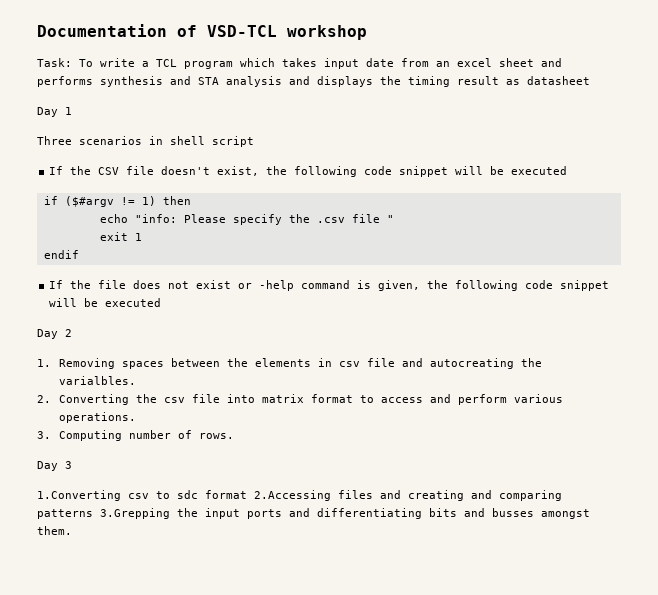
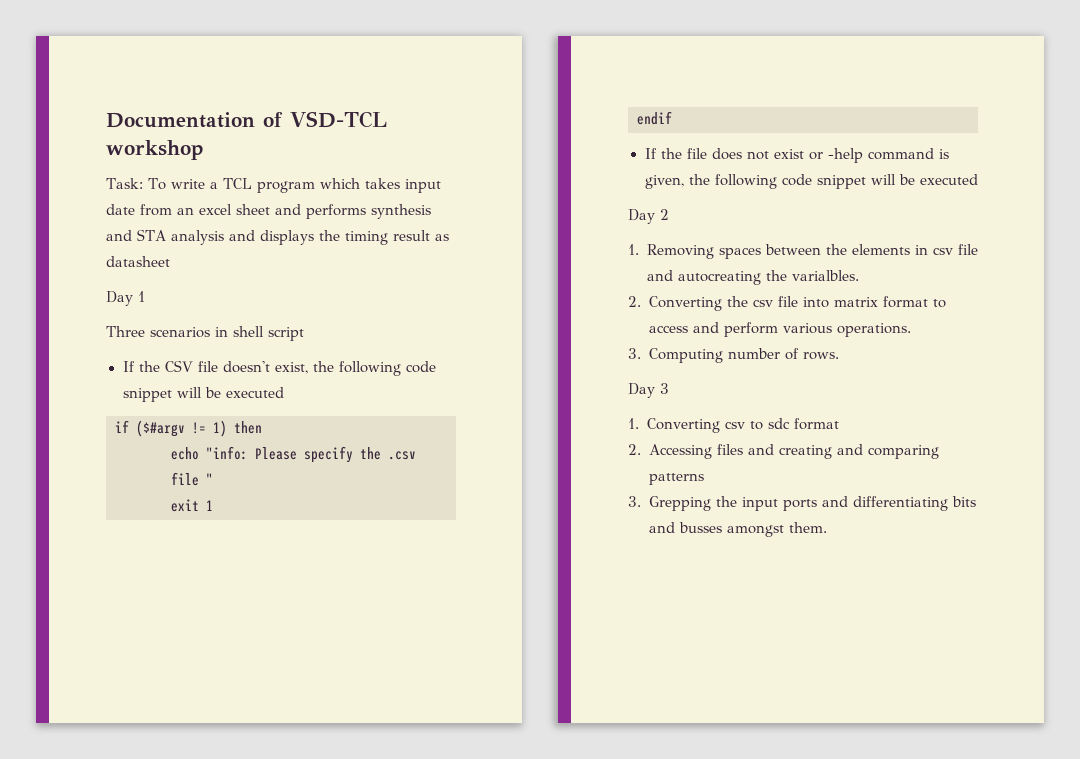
[37,490,121,501] 1.Converting -> [628,418,720,433] 1. Converting
[254,490,331,501] 2.Accessing -> [628,444,712,459] // 2. Accessing
[100,508,170,519] 3.Grepping -> [628,496,711,511] // 3. Grepping

